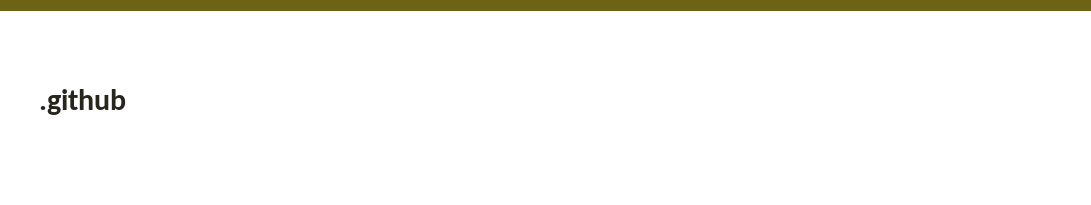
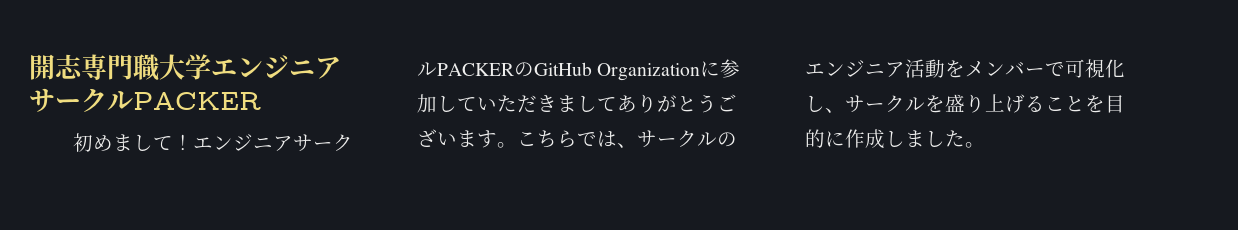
[39,89,126,115] .github -> [29,54,341,81] [29,88,261,112] [73,133,354,152] [417,59,741,81] [417,94,737,113] [417,129,737,148] [805,59,1125,78] [805,94,1125,113] [805,129,985,149] 開志専門職大学エンジニアサークルPACKER // 初めまして！エンジニアサークルPACKERのGitHub Organizationに参加していただきましてありがとうございます。こちらでは、サークルのエンジニア活動をメンバーで可視化し、サークルを盛り上げることを目的に作成しました。

